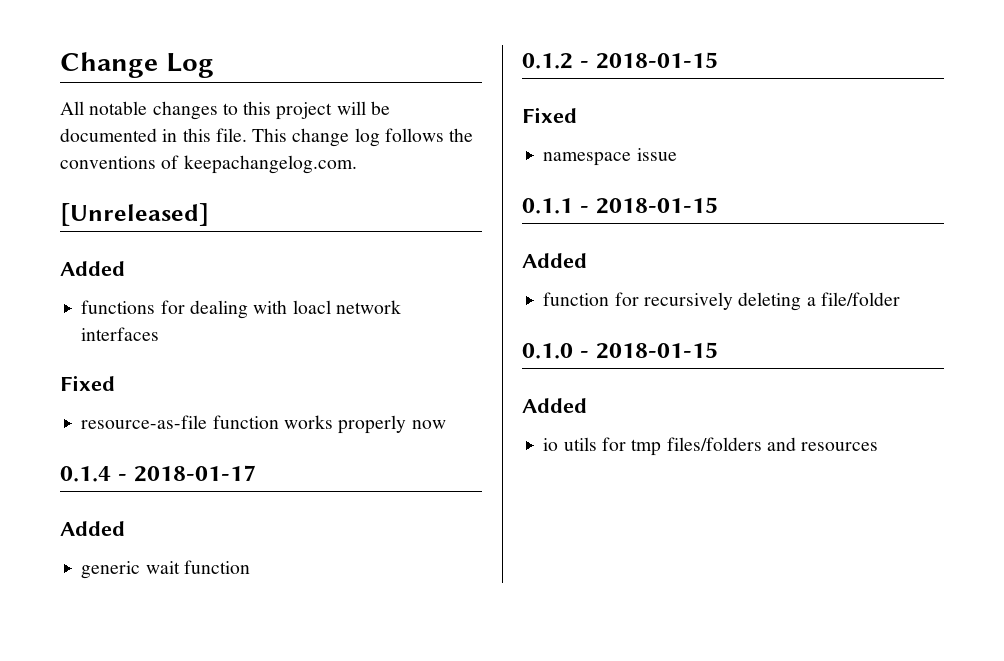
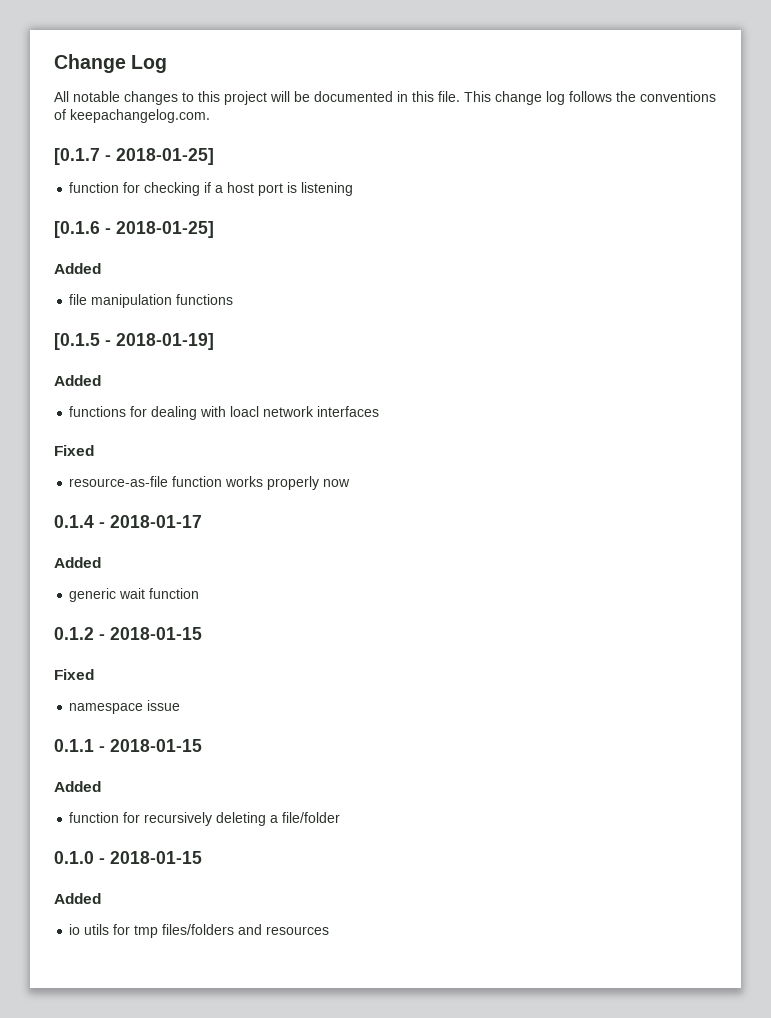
[60,203,209,226] [Unreleased] -> [54,148,214,165] [69,182,354,196] [54,221,214,238] [54,263,101,274] [69,294,234,308] [54,333,214,350] [0.1.7 - 2018-01-25] // function for checking if a host port is listening // [0.1.6 - 2018-01-25] // Added // file manipulation functions // [0.1.5 - 2018-01-19]

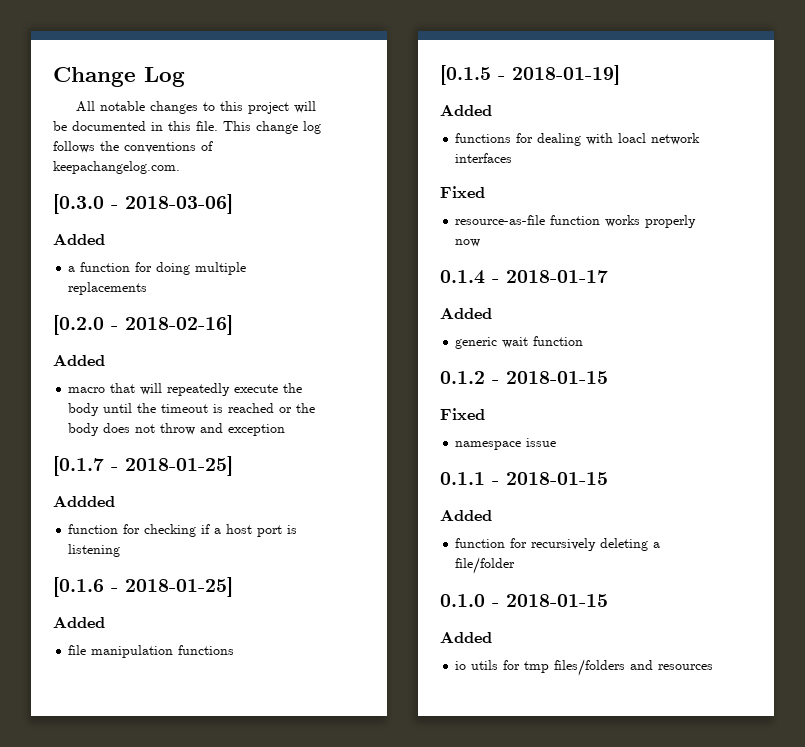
(210, 116) none -> [53,194,233,214] [53,234,105,245] [68,262,247,275] [68,282,148,295] [53,315,233,335] [53,355,105,366] [68,383,303,396] [68,403,316,416] [68,423,286,436] // [0.3.0 - 2018-03-06] // Added // a function for doing multiple replacements // [0.2.0 - 2018-02-16] // Added // macro that will repeatedly execute the body until the timeout is reached or the body does not throw and exception
(214, 156) none -> [53,496,115,507] // Addded

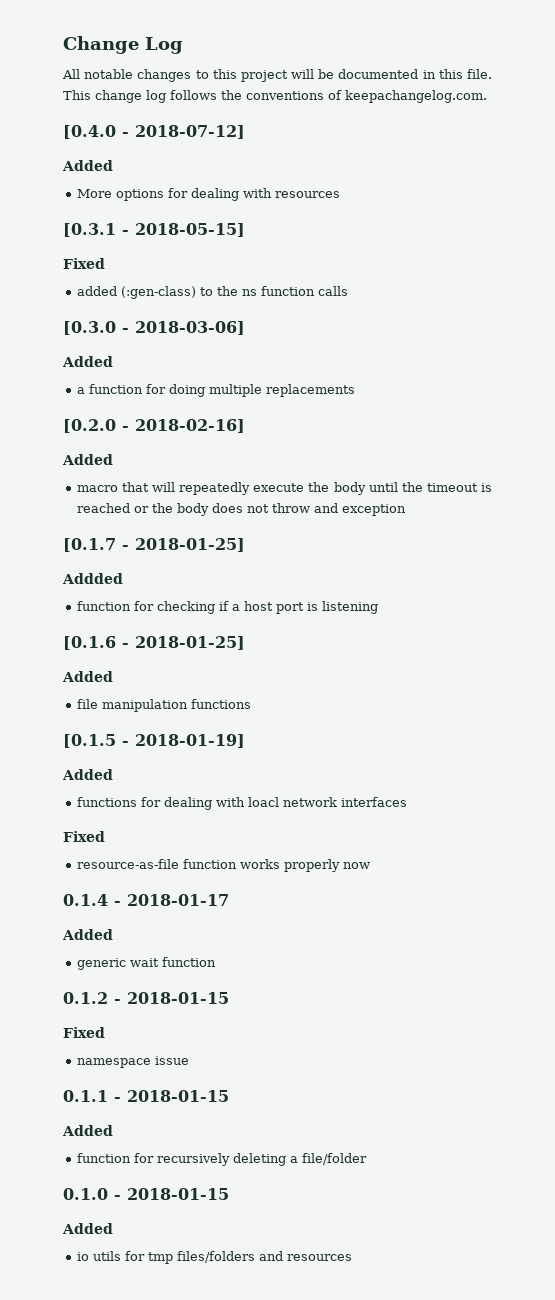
(180, 167) none -> [63,125,245,139] [62,160,113,171] [76,188,340,201] [63,223,245,237] [63,258,105,269] [76,286,348,299] // [0.4.0 - 2018-07-12] // Added // More options for dealing with resources // [0.3.1 - 2018-05-15] // Fixed // added (:gen-class) to the ns function calls

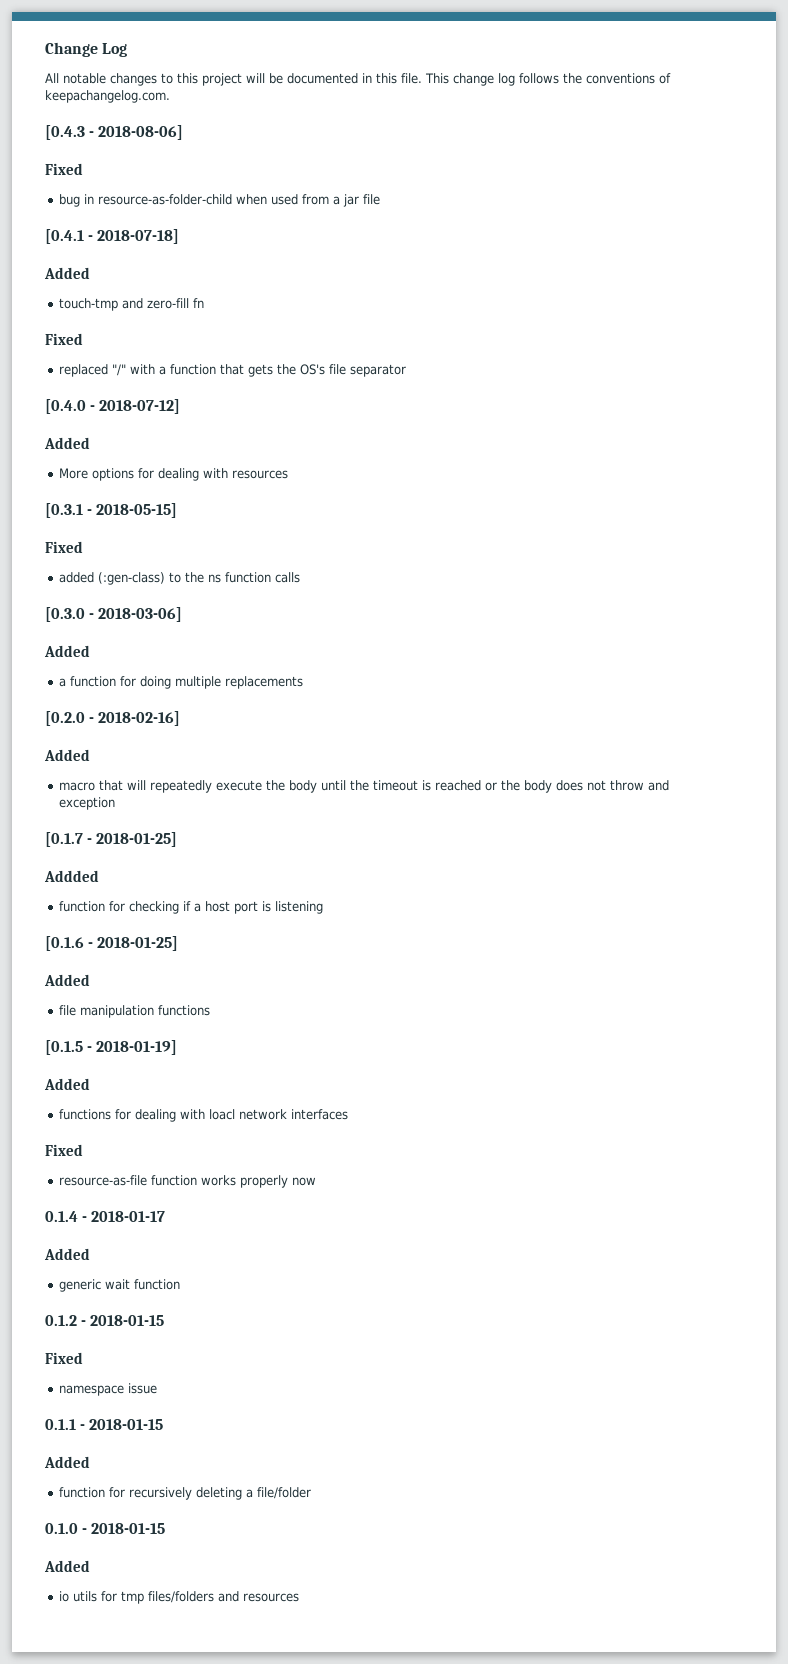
(487, 96) none -> [45,125,184,140] [45,163,83,175] [59,194,381,207] [45,229,180,244] [44,267,90,279] [59,298,205,311] [45,333,83,345] [59,364,407,377] // [0.4.3 - 2018-08-06] // Fixed // bug in resource-as-folder-child when used from a jar file // [0.4.1 - 2018-07-18] // Added // touch-tmp and zero-fill fn // Fixed // replaced "/" with a function that gets the OS's file separator

